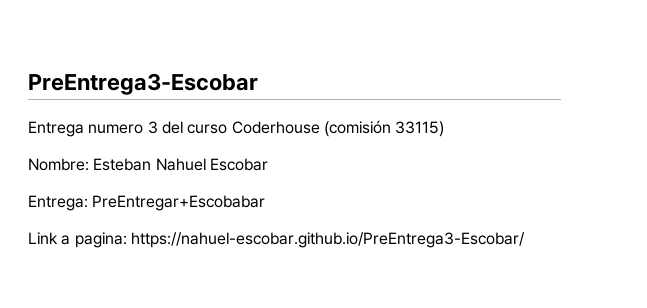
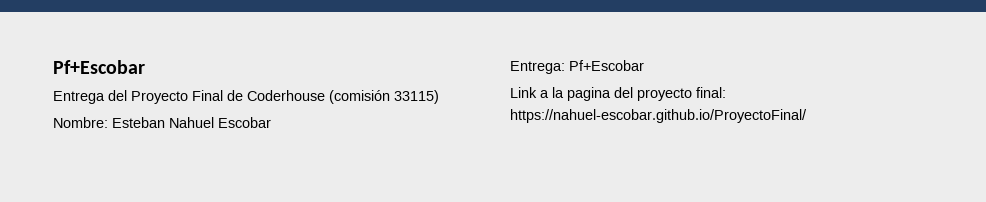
[28,73,258,95] PreEntrega3-Escobar -> [53,60,145,74] Pf+Escobar
[88,121,228,134] numero 3 del curso -> [108,90,243,104] del Proyecto Final de
[92,195,266,211] PreEntregar+Escobabar -> [569,60,644,71] Pf+Escobar
[74,232,525,248] pagina: https://nahuel-escobar.github.io/PreEntrega3-Escobar/ -> [552,87,726,101] [510,109,807,123] la pagina del proyecto final: https://nahuel-escobar.github.io/ProyectoFinal/

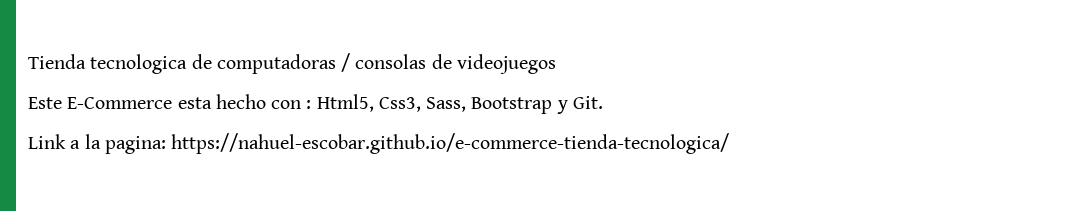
[53,60,145,74] [53,90,439,104] [53,117,271,128] [510,60,644,74] [510,87,726,101] [510,109,807,123] Pf+Escobar // Entrega del Proyecto Final de Coderhouse (comisión 33115) // Nombre: Esteban Nahuel Escobar // Entrega: Pf+Escobar // Link a la pagina del proyecto final: https://nahuel-escobar.github.io/ProyectoFinal/ -> [28,53,556,74] [28,94,603,114] [28,133,730,154] Tienda tecnologica de computadoras / consolas de videojuegos // Este E-Commerce esta hecho con : Html5, Css3, Sass, Bootstrap y Git. // Link a la pagina: https://nahuel-escobar.github.io/e-commerce-tienda-tecnologica/

